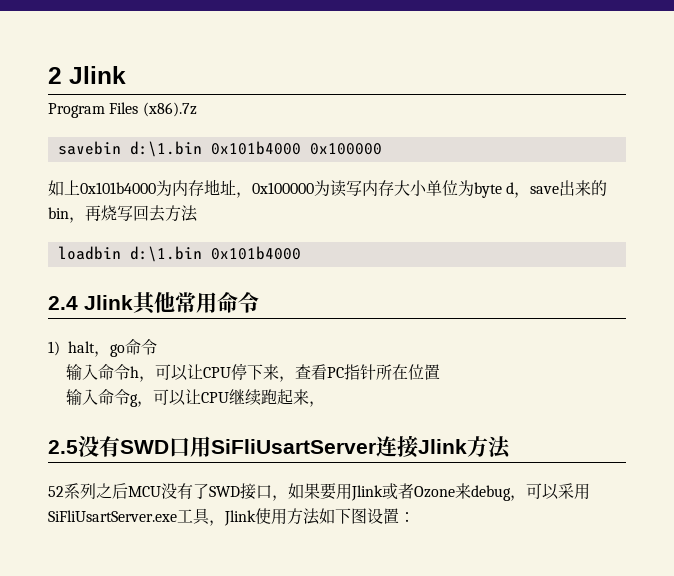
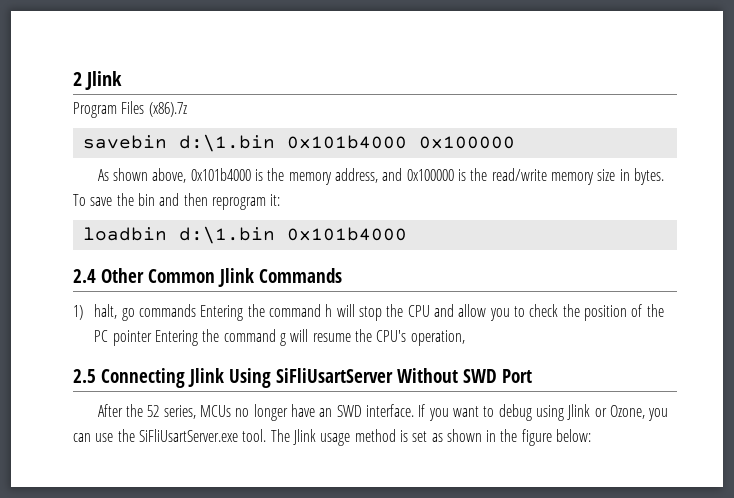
[48,179,608,198] [48,205,198,223] [57,246,301,262] [48,291,259,315] [48,339,157,357] [66,363,441,382] [66,389,326,407] [48,435,511,459] [48,483,590,501] [48,508,415,526] 如上0x101b4000为内存地址，0x100000为读写内存大小单位为byte d，save出来的bin，再烧写回去方法 // loadbin d:\1.bin 0x101b4000 // 2.4 Jlink其他常用命令 // 1) halt，go命令 // 输入命令h，可以让CPU停下来，查看PC指针所在位置 // 输入命令g，可以让CPU继续跑起来， // 2.5没有SWD口用SiFliUsartServer连接Jlink方法 // 52系列之后MCU没有了SWD接口，如果要用Jlink或者Ozone来debug，可以采用SiFliUsartServer.exe工具，Jlink使用方法如下图设置： -> [97,168,664,185] [73,193,281,210] [82,226,407,244] [73,268,342,287] [73,304,664,321] [94,329,465,346] [73,368,532,388] [97,404,669,421] [73,429,592,446] As shown above, 0x101b4000 is the memory address, and 0x100000 is the read/write memory size in bytes. To save the bin and then reprogram it: // loadbin d:\1.bin 0x101b4000 // 2.4 Other Common Jlink Commands // 1) halt, go commands Entering the command h will stop the CPU and allow you to check the position of the PC pointer Entering the command g will resume the CPU's operation, // 2.5 Connecting Jlink Using SiFliUsartServer Without SWD Port // After the 52 series, MCUs no longer have an SWD interface. If you want to debug using Jlink or Ozone, you can use the SiFliUsartServer.exe tool. The Jlink usage method is set as shown in the figure below:

